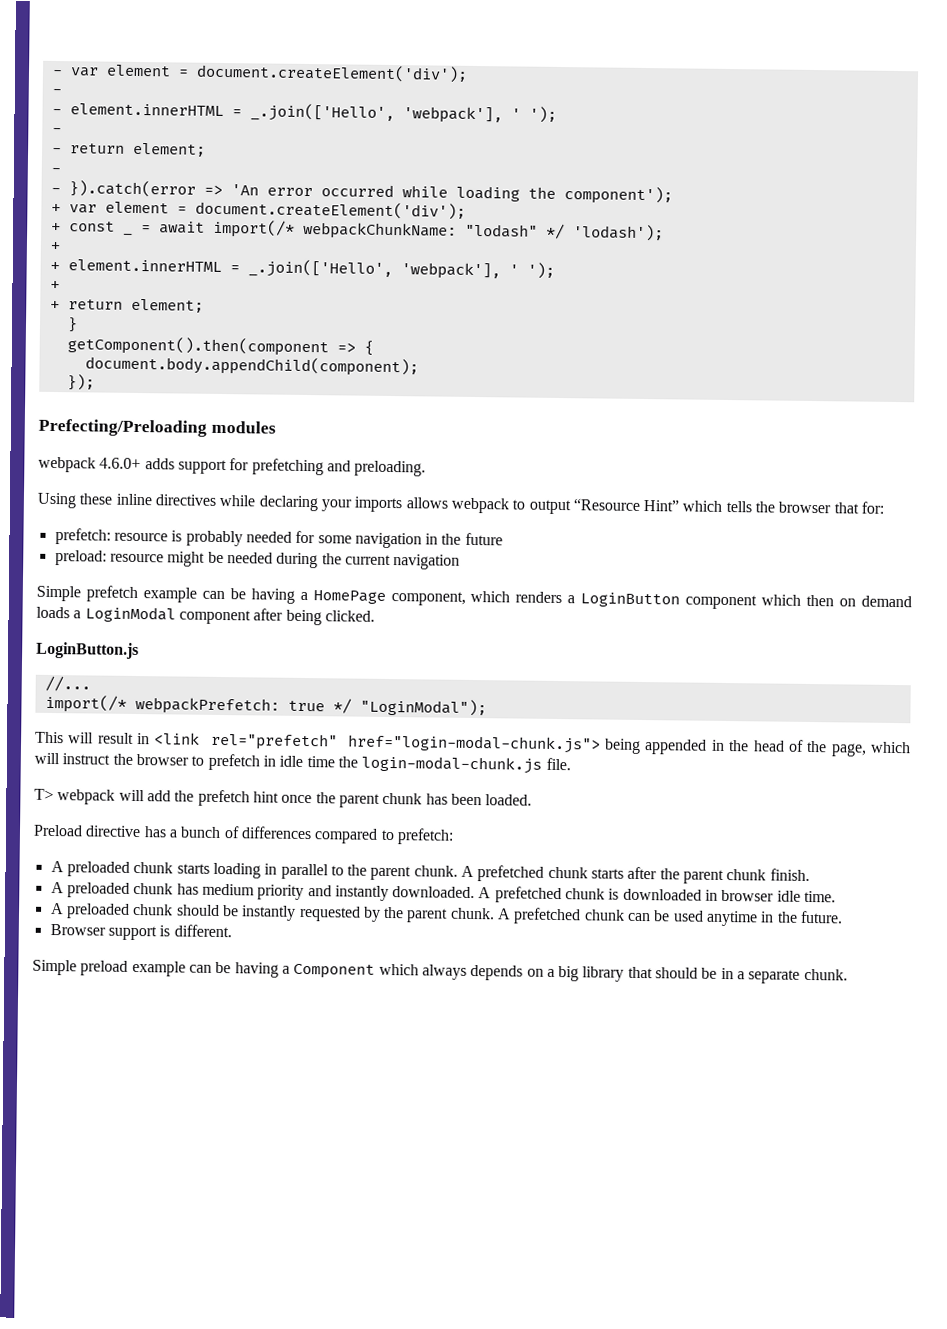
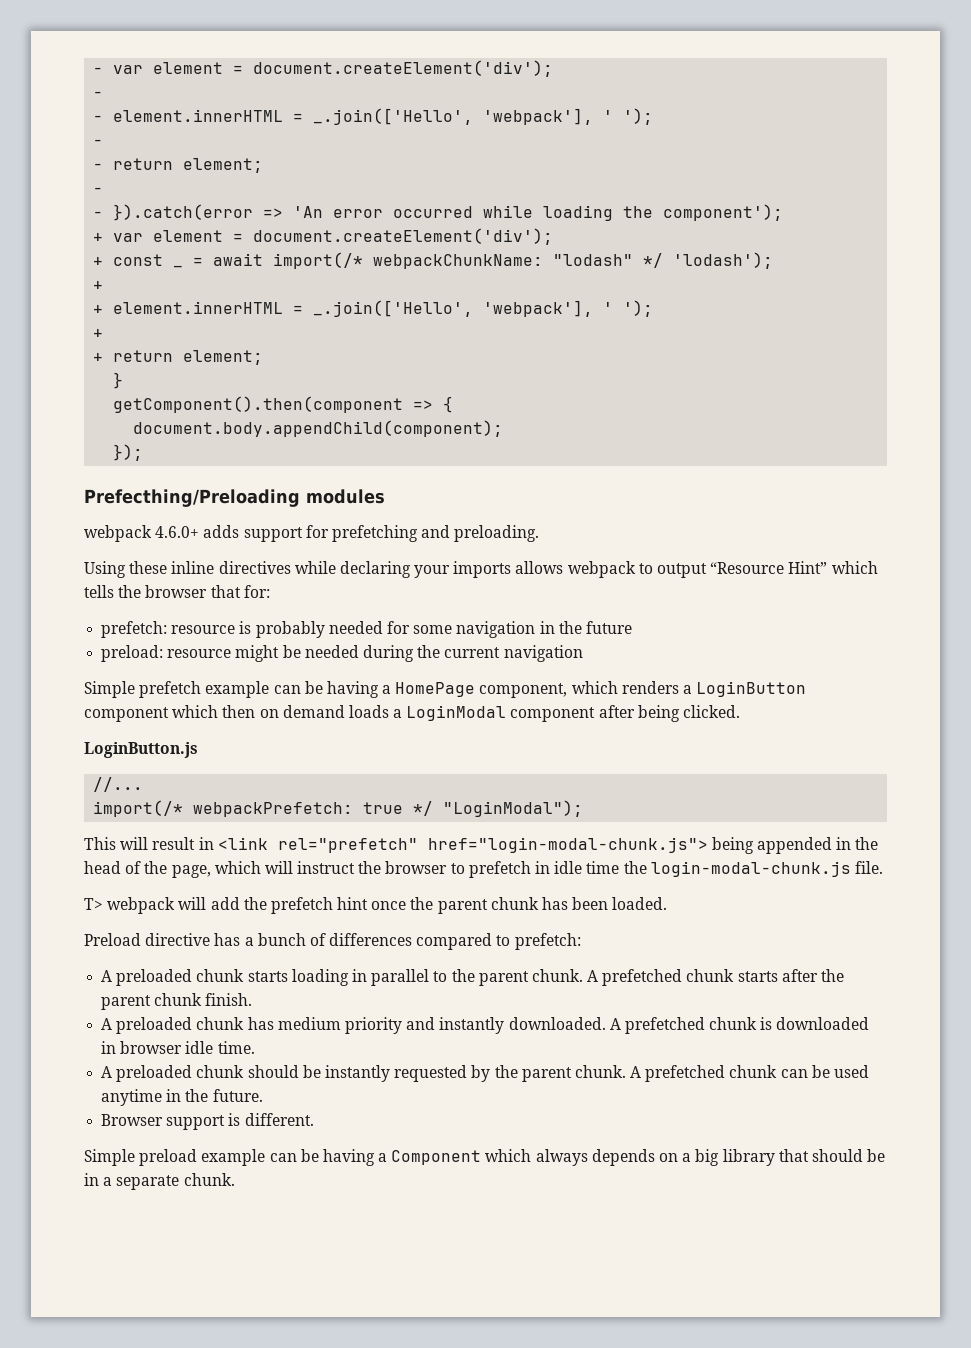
[38,418,207,437] Prefecting/Preloading -> [84,489,300,507] Prefecthing/Preloading

